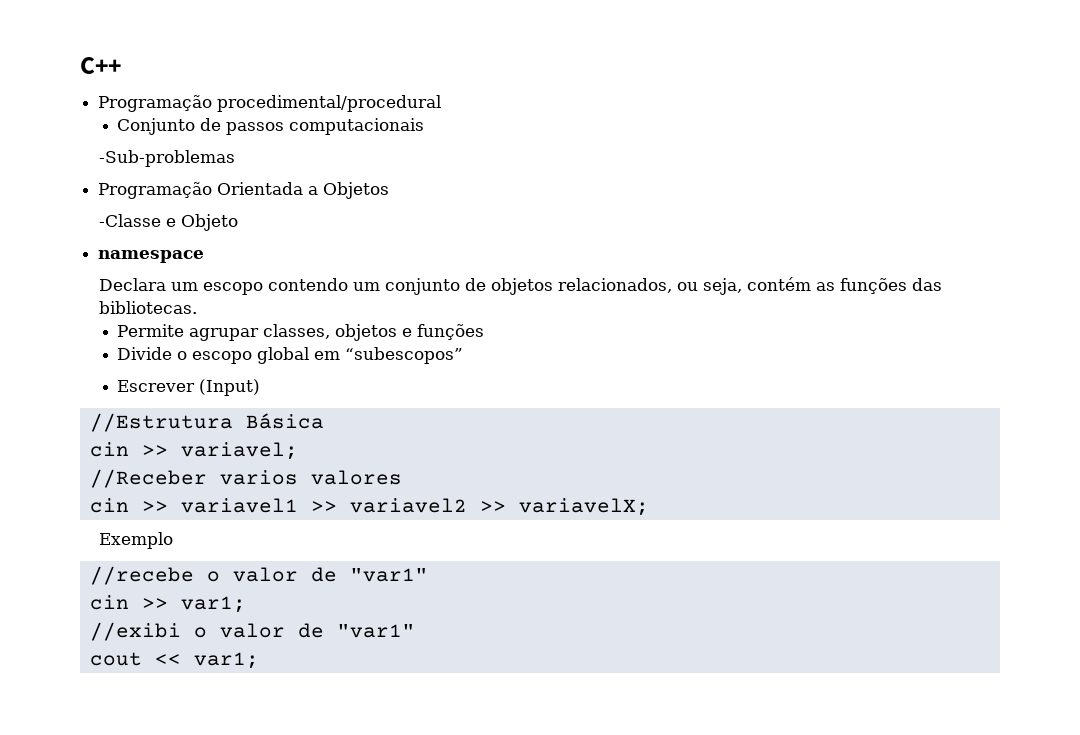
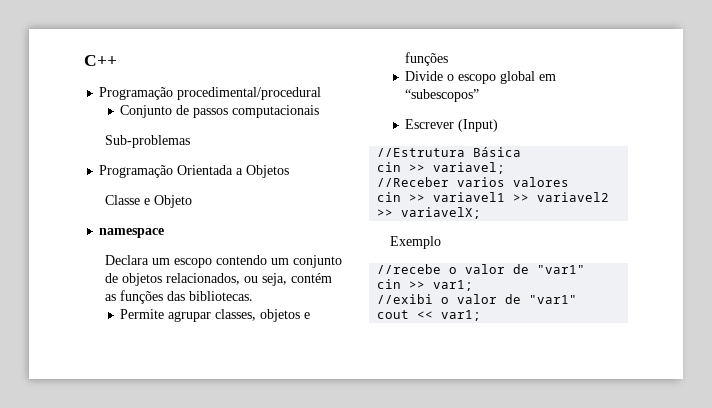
[99,150,236,167] -Sub-problemas -> [105,135,191,148] Sub-problemas
[99,214,162,227] -Classe -> [105,195,141,205] Classe

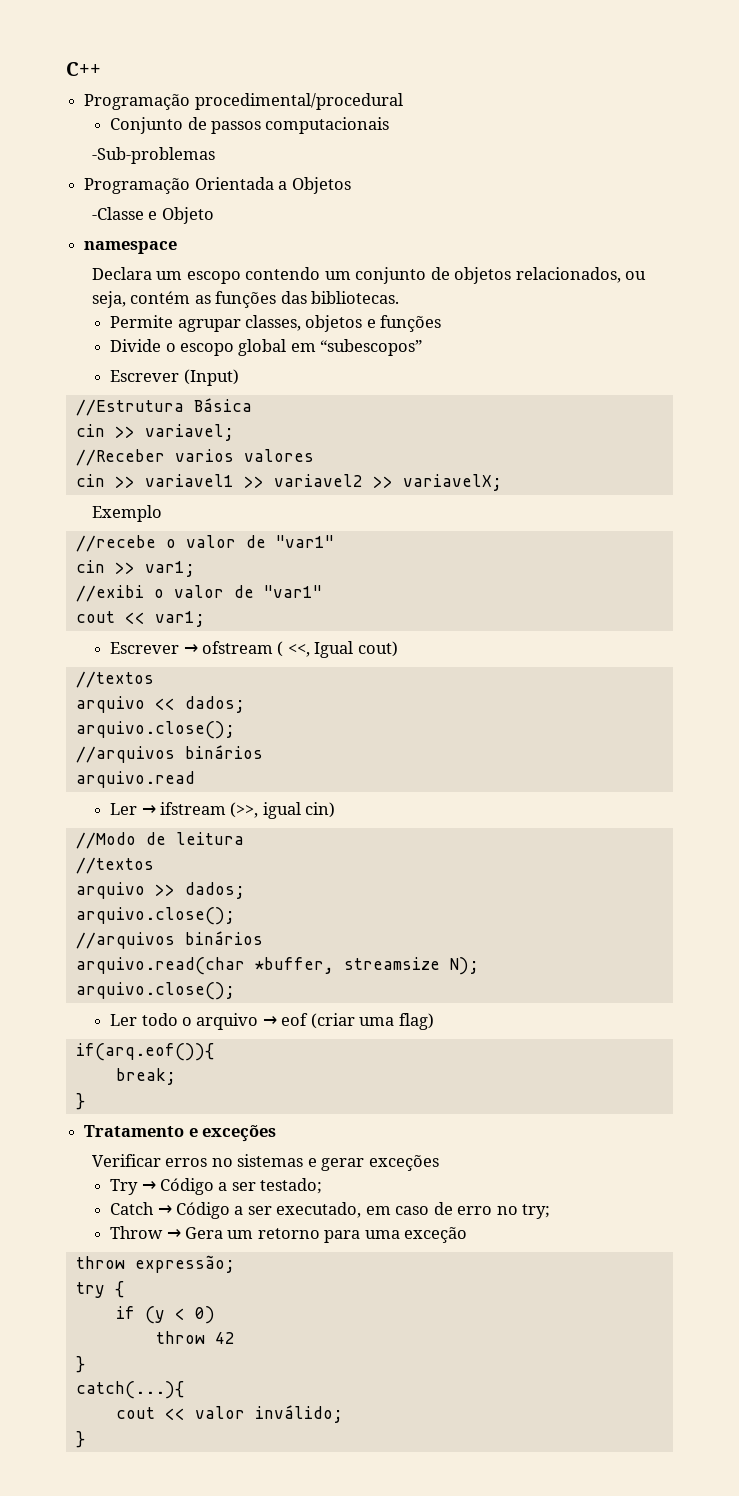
[105,135,191,148] Sub-problemas -> [91,147,215,164] -Sub-problemas
[105,195,141,205] Classe -> [91,207,144,220] -Classe
(482, 315) none -> [110,641,398,658] [75,671,154,688] [75,696,245,713] [75,721,235,739] [75,745,263,763] [75,771,195,788] [110,802,336,819] [75,832,244,849] [75,857,154,874] [75,882,245,899] [75,907,235,925] [75,931,263,949] [75,957,479,975] [75,982,235,1000] [110,1013,434,1030] [75,1043,214,1061] [115,1068,176,1085] [75,1093,85,1110] [84,1125,277,1142] [91,1154,439,1171] [110,1178,323,1195] [110,1202,551,1219] [110,1226,468,1243] [75,1255,235,1273] [75,1281,124,1298] [115,1306,215,1324] [155,1331,235,1344] [75,1356,85,1373] [75,1381,184,1399] [115,1405,343,1423] [75,1431,85,1448] // Escrever → ofstream ( <<, Igual cout) // //textos // arquivo << dados; // arquivo.close(); // //arquivos binários // arquivo.read // Ler → ifstream (>>, igual cin) // //Modo de leitura // //textos // arquivo >> dados; // arquivo.close(); // //arquivos binários // arquivo.read(char *buffer, streamsize N); // arquivo.close(); // Ler todo o arquivo → eof (criar uma flag) // if(arq.eof()){ // break; // } // Tratamento e exceções // Verificar erros no sistemas e gerar exceções // Try → Código a ser testado; // Catch → Código a ser executado, em caso de erro no try; // Throw → Gera um retorno para uma exceção // throw expressão; // try { // if (y < 0) // throw 42 // } // catch(...){ // cout << valor inválido; // }

